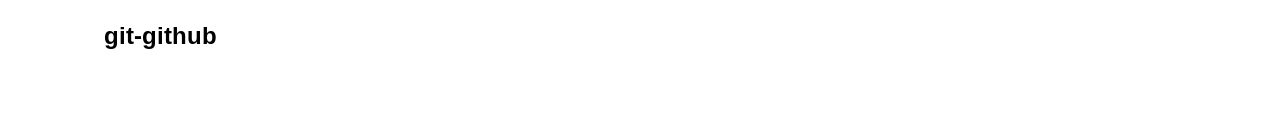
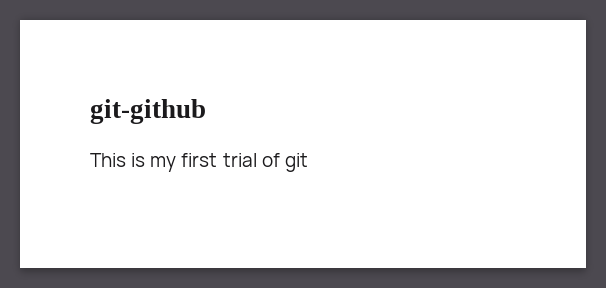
(217, 38) none -> [90,153,308,172] // This is my first trial of git

